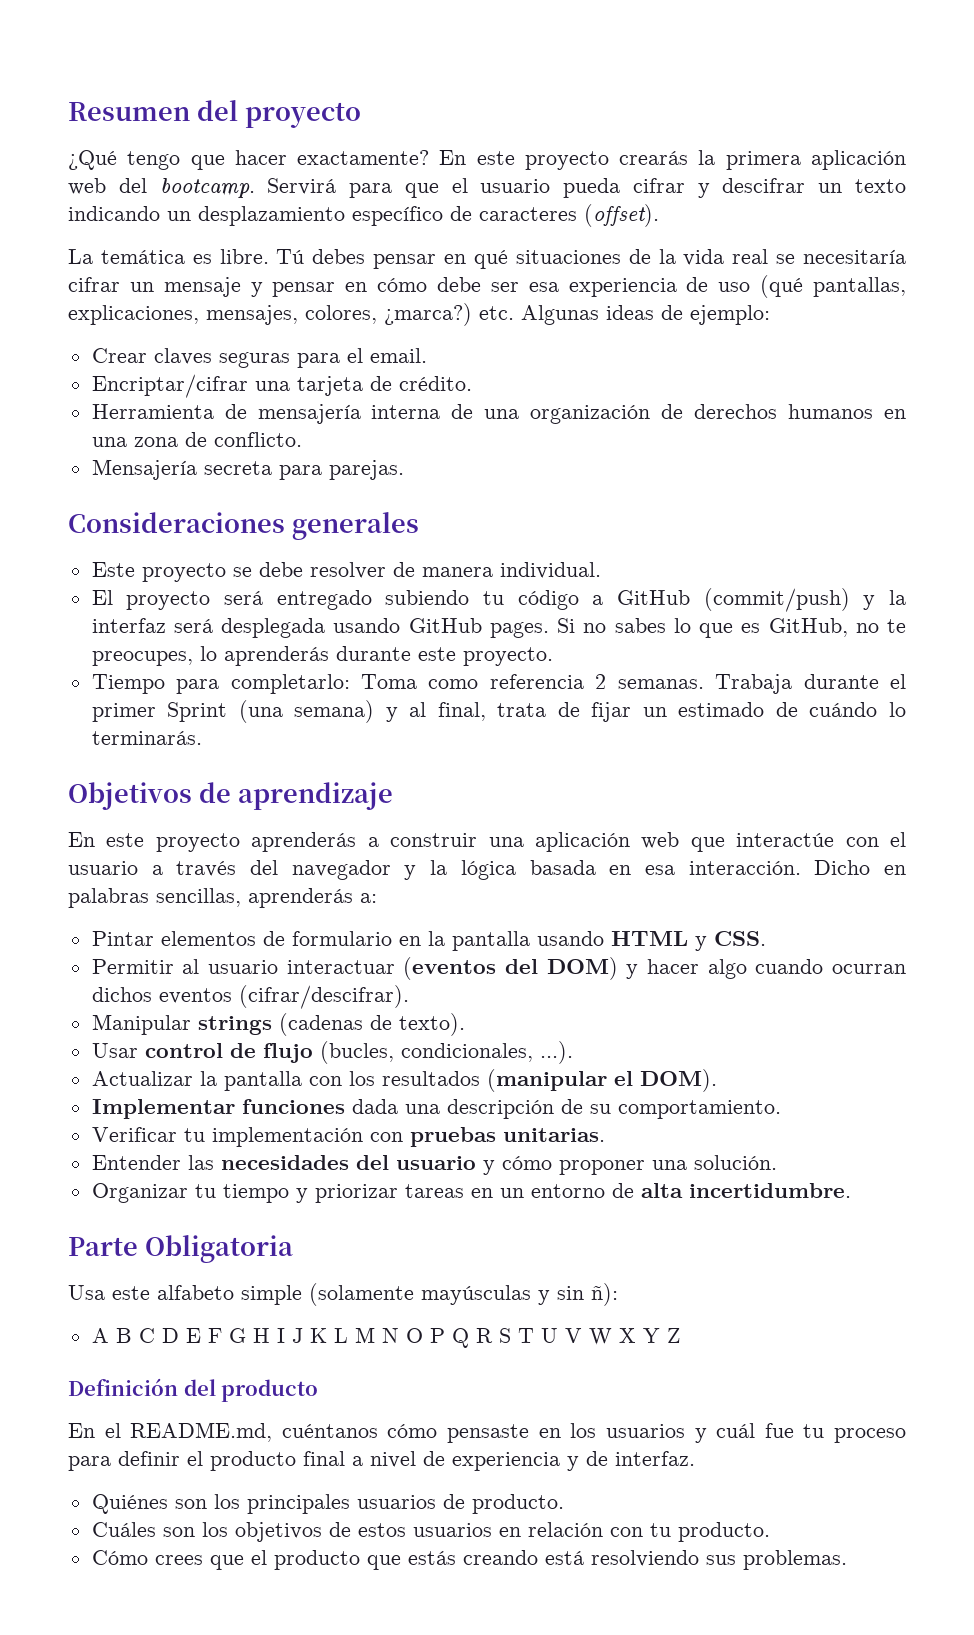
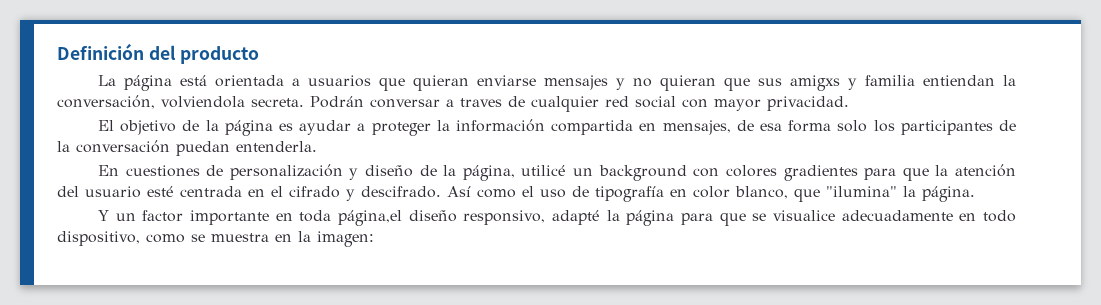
[68,100,361,128] [68,150,906,170] [68,178,906,198] [68,204,659,227] [68,249,907,269] [68,275,906,298] [68,303,770,326] [91,348,427,368] [91,374,472,398] [91,404,906,424] [91,432,302,447] [91,459,404,480] [68,512,419,540] [91,562,601,582] [91,588,906,612] [91,618,907,638] [91,646,553,666] [91,674,906,694] [91,700,906,723] [91,731,202,745] [68,782,393,810] [68,832,906,852] [68,860,907,880] [68,888,377,908] [91,931,766,951] [91,957,906,980] [91,985,409,1009] [91,1013,465,1036] [91,1041,573,1064] [91,1069,717,1092] [91,1099,781,1119] [91,1127,605,1147] [91,1155,777,1175] [91,1183,851,1203] [68,1235,293,1263] [68,1283,618,1306] [91,1327,680,1348] [68,1378,319,1402] [68,1422,907,1443] [68,1451,695,1471] [91,1494,564,1514] [91,1522,770,1542] [91,1550,847,1570] Resumen del proyecto // ¿Qué tengo que hacer exactamente? En este proyecto crearás la primera aplicación web del bootcamp. Servirá para que el usuario pueda cifrar y descifrar un texto indicando un desplazamiento específico de caracteres (offset). // La temática es libre. Tú debes pensar en qué situaciones de la vida real se necesitaría cifrar un mensaje y pensar en cómo debe ser esa experiencia de uso (qué pantallas, explicaciones, mensajes, colores, ¿marca?) etc. Algunas ideas de ejemplo: // Crear claves seguras para el email. // Encriptar/cifrar una tarjeta de crédito. // Herramienta de mensajería interna de una organización de derechos humanos en una zona de conflicto. // Mensajería secreta para parejas. // Consideraciones generales // Este proyecto se debe resolver de manera individual. // El proyecto será entregado subiendo tu código a GitHub (commit/push) y la interfaz será desplegada usando GitHub pages. Si no sabes lo que es GitHub, no te preocupes, lo aprenderás durante este proyecto. // Tiempo para completarlo: Toma como referencia 2 semanas. Trabaja durante el primer Sprint (una semana) y al final, trata de fijar un estimado de cuándo lo terminarás. // Objetivos de aprendizaje // En este proyecto aprenderás a construir una aplicación web que interactúe con el usuario a través del navegador y la lógica basada en esa interacción. Dicho en palabras sencillas, aprenderás a: // Pintar elementos de formulario en la pantalla usando HTML y CSS. // Permitir al usuario interactuar (eventos del DOM) y hacer algo cuando ocurran dichos eventos (cifrar/descifrar). // Manipular strings (cadenas de texto). // Usar control de flujo (bucles, condicionales, ...). // Actualizar la pantalla con los resultados (manipular el DOM). // Implementar funciones dada una descripción de su comportamiento. // Verificar tu implementación con pruebas unitarias. // Entender las necesidades del usuario y cómo proponer una solución. // Organizar tu tiempo y priorizar tareas en un entorno de alta incertidumbre. // Parte Obligatoria // Usa este alfabeto simple (solamente mayúsculas y sin ñ): // A B C D E F G H I J K L M N O P Q R S T U V W X Y Z // Definición del producto // En el README.md, cuéntanos cómo pensaste en los usuarios y cuál fue tu proceso para definir el producto final a nivel de experiencia y de interfaz. // Quiénes son los principales usuarios de producto. // Cuáles son los objetivos de estos usuarios en relación con tu producto. // Cómo crees que el producto que estás creando está resolviendo sus problemas. -> [57,43,260,64] [97,75,1017,91] [57,95,849,112] [97,119,1017,136] [57,140,317,156] [97,164,1016,181] [57,186,975,202] [97,210,1016,226] [57,231,374,247] Definición del producto // La página está orientada a usuarios que quieran enviarse mensajes y no quieran que sus amigxs y familia entiendan la conversación, volviendola secreta. Podrán conversar a traves de cualquier red social con mayor privacidad. // El objetivo de la página es ayudar a proteger la información compartida en mensajes, de esa forma solo los participantes de la conversación puedan entenderla. // En cuestiones de personalización y diseño de la página, utilicé un background con colores gradientes para que la atención del usuario esté centrada en el cifrado y descifrado. Así como el uso de tipografía en color blanco, que "ilumina" la página. // Y un factor importante en toda página,el diseño responsivo, adapté la página para que se visualice adecuadamente en todo dispositivo, como se muestra en la imagen:

